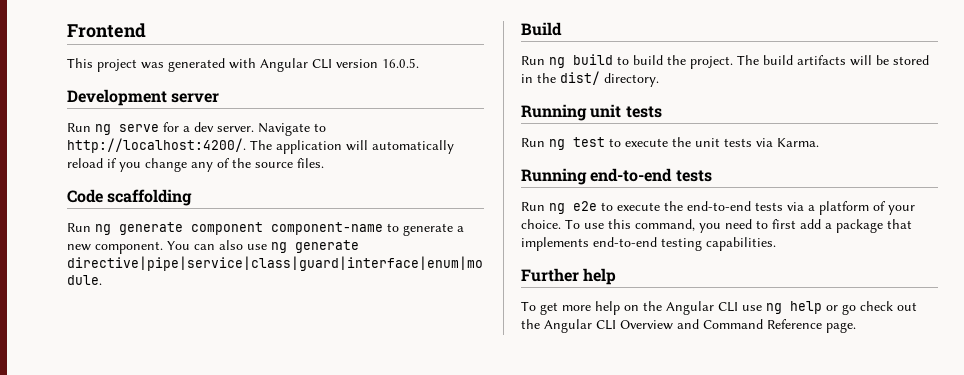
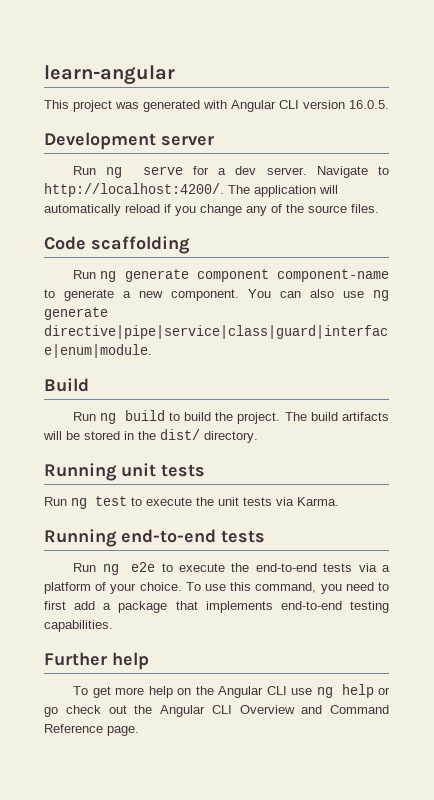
[67,23,146,38] Frontend -> [44,65,175,85] learn-angular

